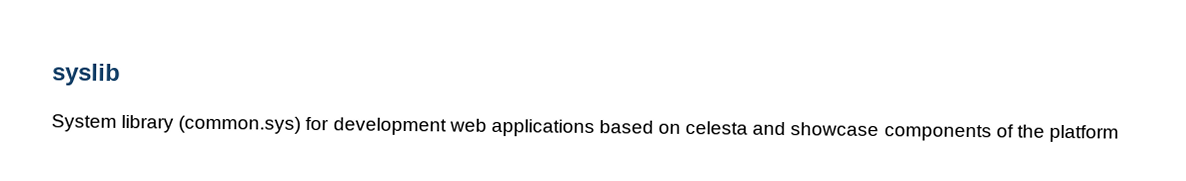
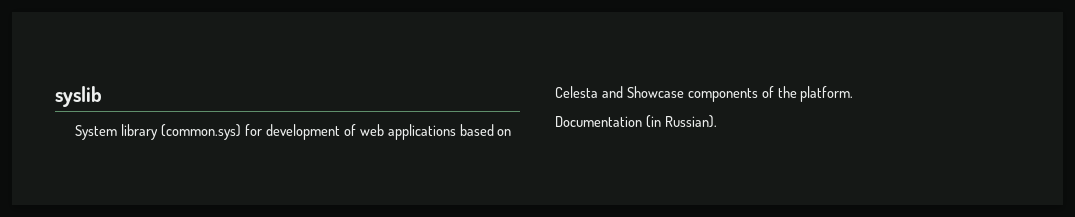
(447, 126) none -> [343,124,356,136] of
[685,120,1119,143] celesta and showcase components of the platform -> [555,86,854,102] [555,115,717,128] Celesta and Showcase components of the platform. // Documentation (in Russian).

